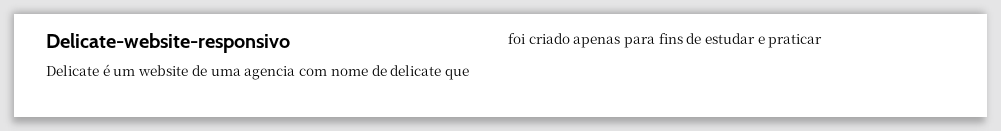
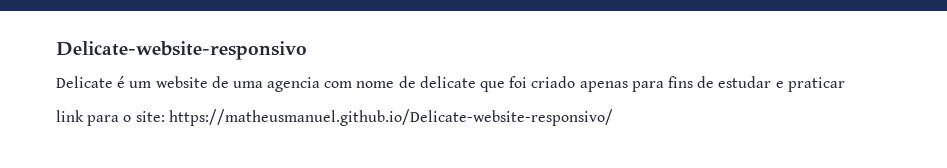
(823, 41) none -> [56,109,613,126] // link para o site: https://matheusmanuel.github.io/Delicate-website-responsivo/

